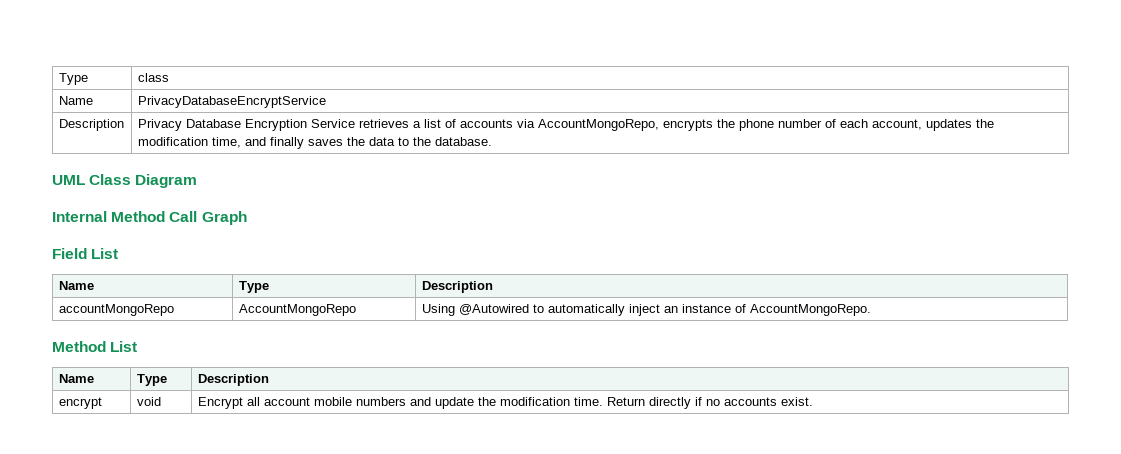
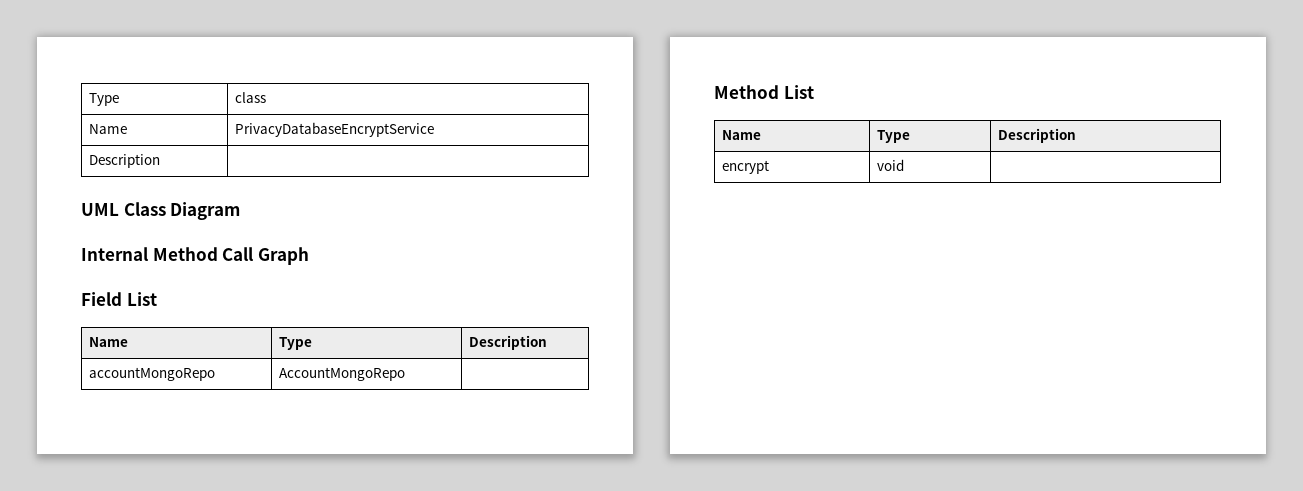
[137,119,994,131] [137,137,492,149] Privacy Database Encryption Service retrieves a list of accounts via AccountMongoRepo, encrypts the phone number of each account, updates the modification time, and finally saves the data to the database. -> (160, 161) none
[421,304,871,316] Using @Autowired to automatically inject an instance of AccountMongoRepo. -> (405, 374) none
[197,397,813,409] Encrypt all account mobile numbers and update the modification time. Return directly if no accounts exist. -> (904, 165) none

